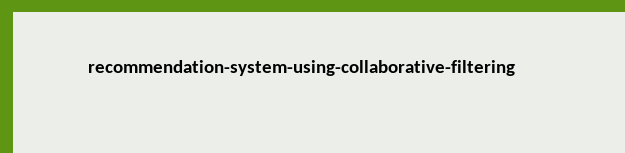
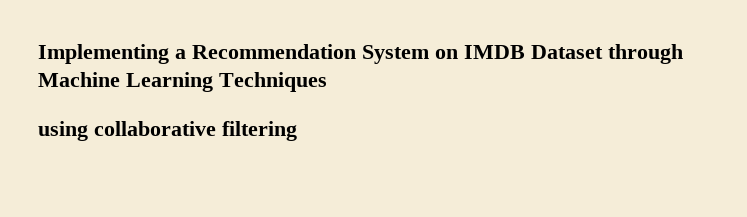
[88,60,515,76] recommendation-system-using-collaborative-filtering -> [38,44,683,64] [38,72,327,92] [38,121,297,141] Implementing a Recommendation System on IMDB Dataset through Machine Learning Techniques // using collaborative filtering

